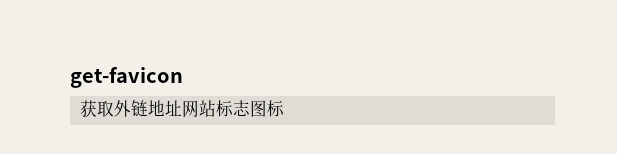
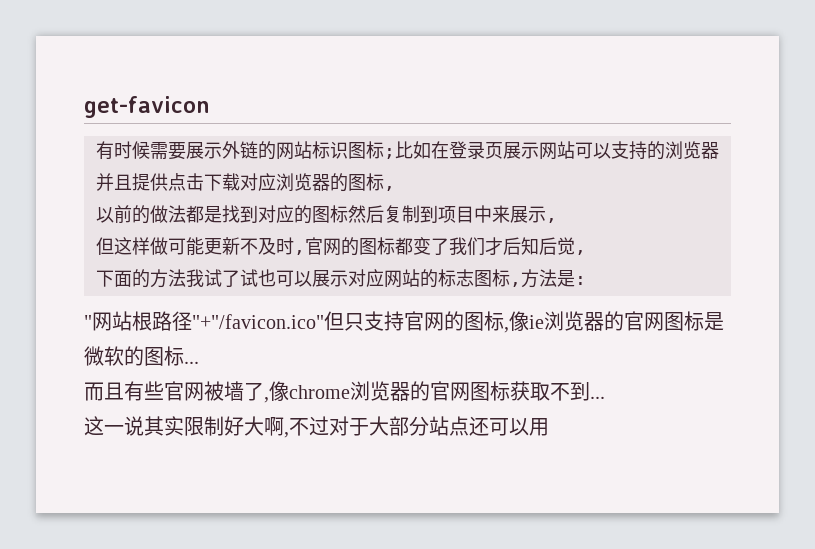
[79,100,284,118] 获取外链地址网站标志图标 -> [96,141,719,160] [96,173,395,192] [96,205,557,224] [96,237,586,256] [96,269,586,288] [84,311,724,333] [84,346,199,366] [84,381,605,403] [84,416,549,438] 有时候需要展示外链的网站标识图标;比如在登录页展示网站可以支持的浏览器并且提供点击下载对应浏览器的图标, // 以前的做法都是找到对应的图标然后复制到项目中来展示, // 但这样做可能更新不及时,官网的图标都变了我们才后知后觉, // 下面的方法我试了试也可以展示对应网站的标志图标,方法是: // "网站根路径"+"/favicon.ico"但只支持官网的图标,像ie浏览器的官网图标是微软的图标... // 而且有些官网被墙了,像chrome浏览器的官网图标获取不到... // 这一说其实限制好大啊,不过对于大部分站点还可以用

